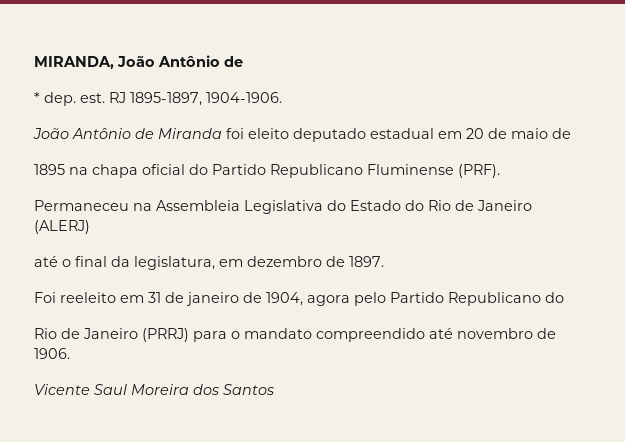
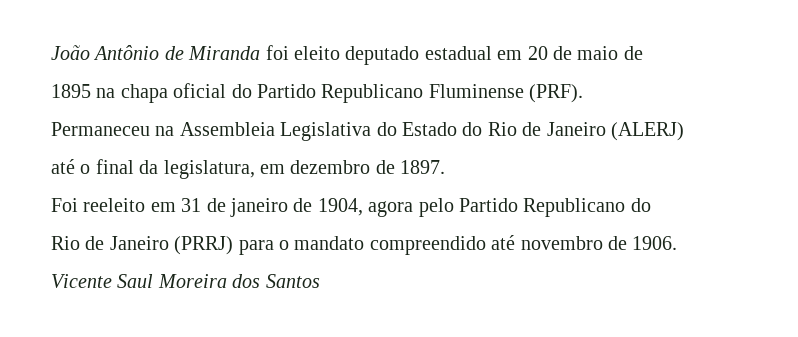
[34,55,243,69] [34,92,282,106] MIRANDA, João Antônio de // * dep. est. RJ 1895-1897, 1904-1906. // -> (51, 52) none

